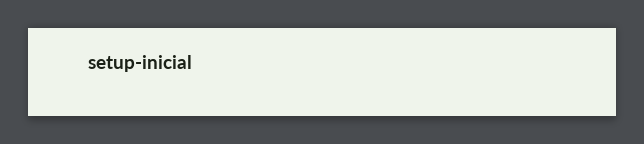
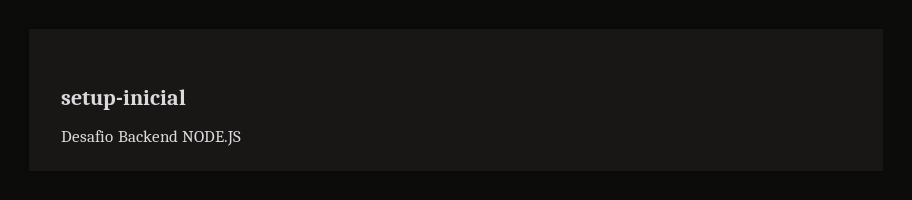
(192, 63) none -> [61,130,242,146] // Desafio Backend NODE.JS

